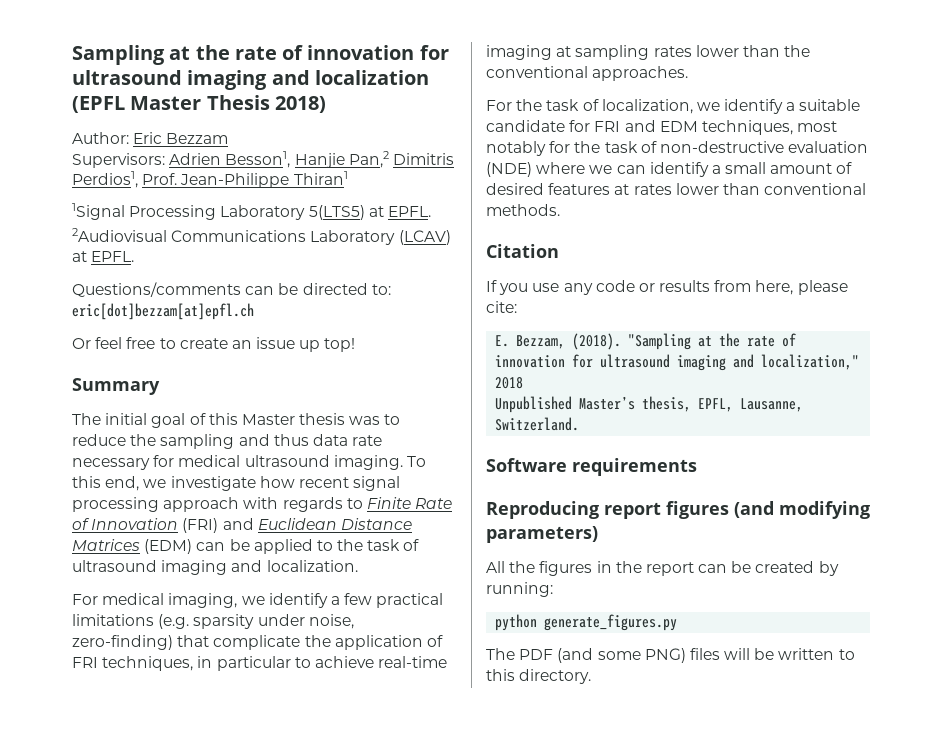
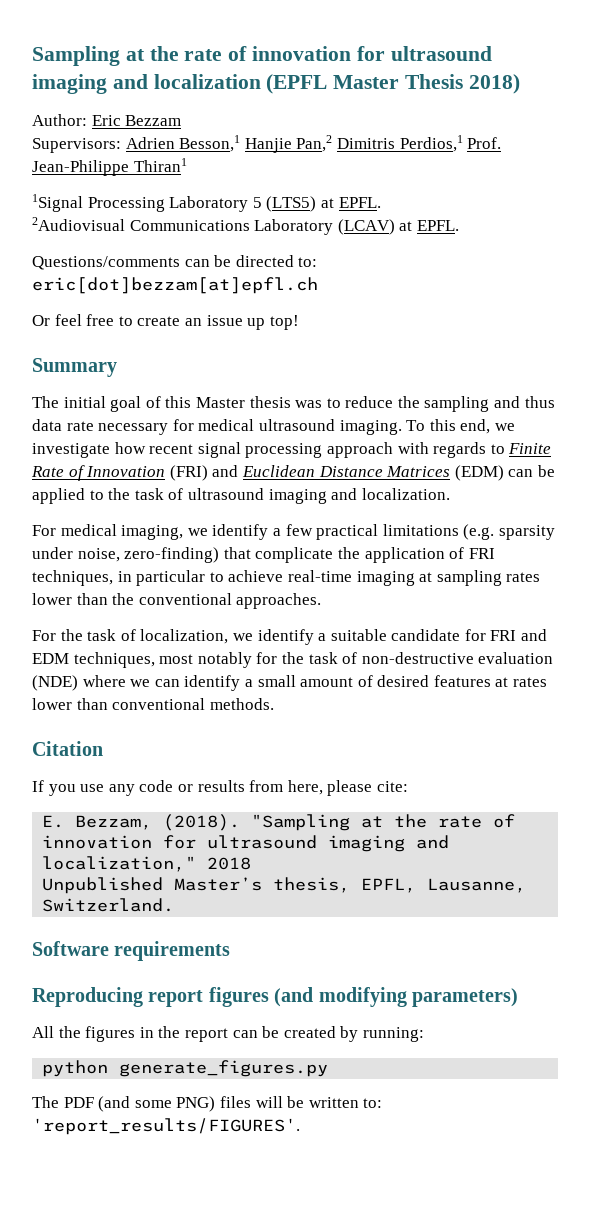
[225,151,291,168] Besson1, -> [179,135,241,152] Besson,1
[72,171,138,188] Perdios1, -> [399,135,463,152] Perdios,1
[308,205,365,220] 5(LTS5) -> [252,196,317,212] 5 (LTS5)
[838,649,855,660] [486,669,592,684] to this directory. -> [363,1098,383,1108] [32,1118,300,1135] to: 'report_results/FIGURES'.

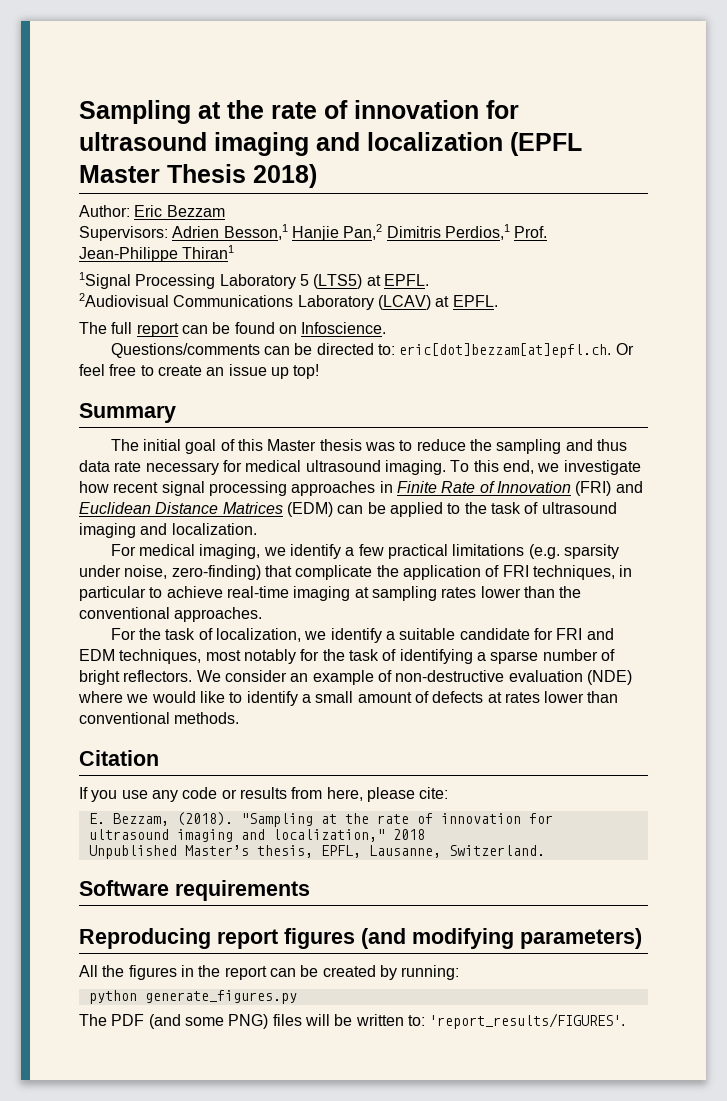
(459, 225) none -> [79,322,387,337] // The full report can be found on Infoscience.
[32,277,318,294] eric[dot]bezzam[at]epfl.ch // -> [399,343,612,358] eric[dot]bezzam[at]epfl.ch.
[326,442,505,458] approach with regards to -> [291,481,393,496] approaches in
(358, 658) none -> [399,649,615,664] [79,670,392,685] identifying a sparse number of bright reflectors. We consider an example of
[154,679,180,687] can -> [151,691,243,703] would like to
[377,675,491,687] desired features -> [432,691,484,703] defects

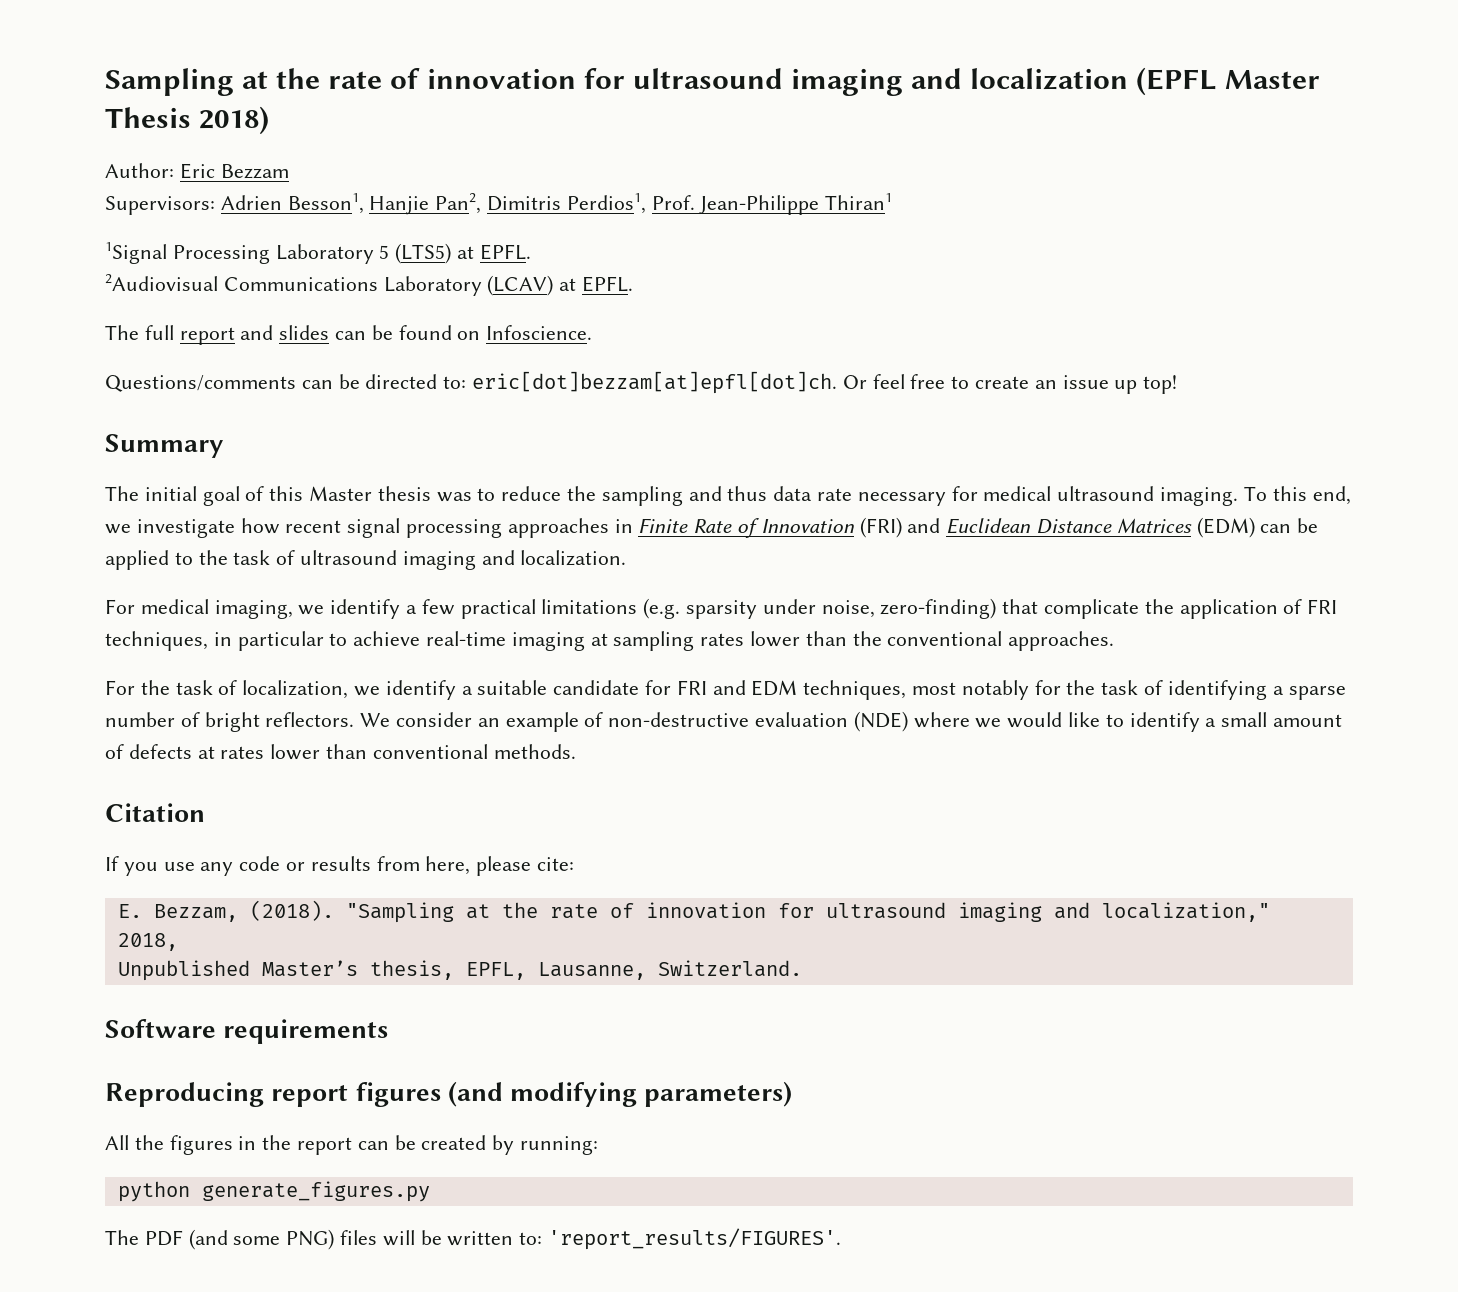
[223,224,510,241] Besson,1 Hanjie Pan,2 Dimitris Perdios,1 -> [287,193,646,215] Besson1, Hanjie Pan2, Dimitris Perdios1,
(179, 330) none -> [240,325,330,340] and slides
[399,343,612,358] eric[dot]bezzam[at]epfl.ch. -> [472,371,838,394] eric[dot]bezzam[at]epfl[dot]ch.
[392,829,425,840] 2018 -> [117,933,178,951] 2018,

